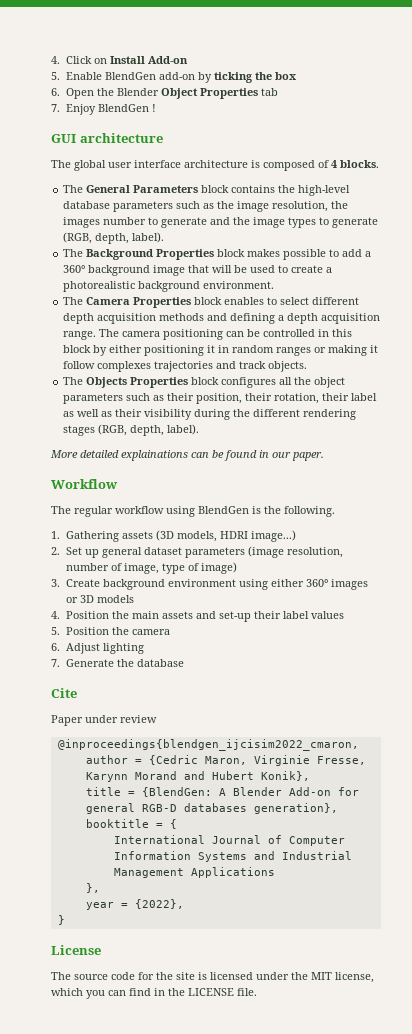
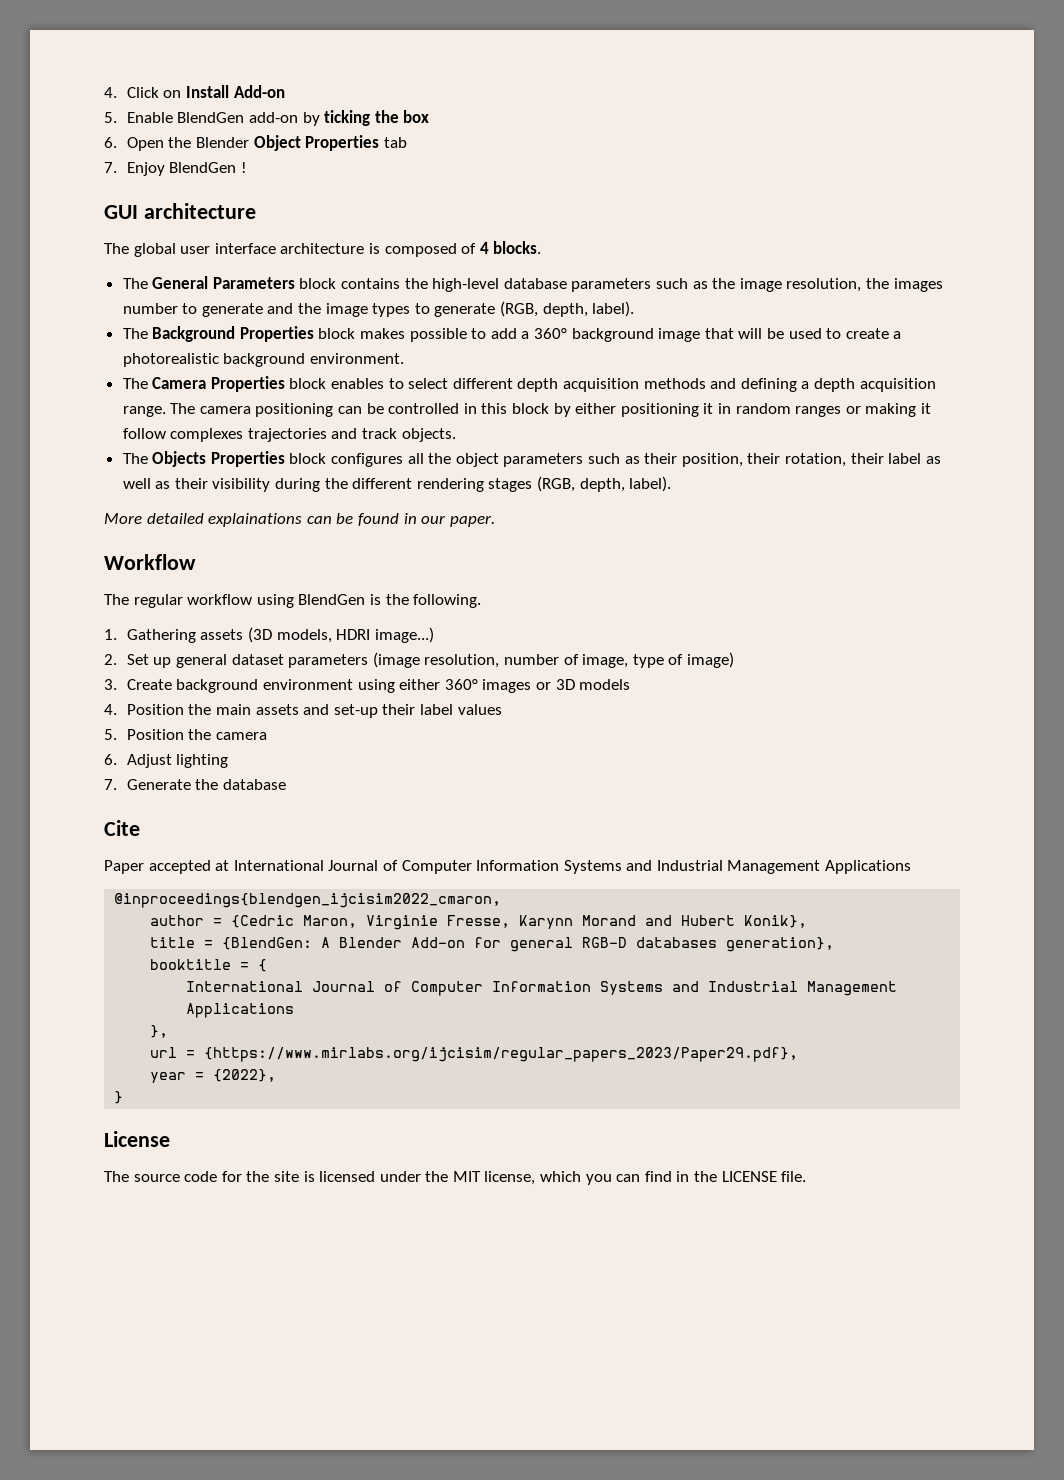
[85,715,157,723] under review -> [148,860,912,874] accepted at International Journal of Computer Information Systems and Industrial Management Applications
(100, 888) none -> [150,1047,799,1062] // url = {https://www.mirlabs.org/ijcisim/regular_papers_2023/Paper29.pdf},

